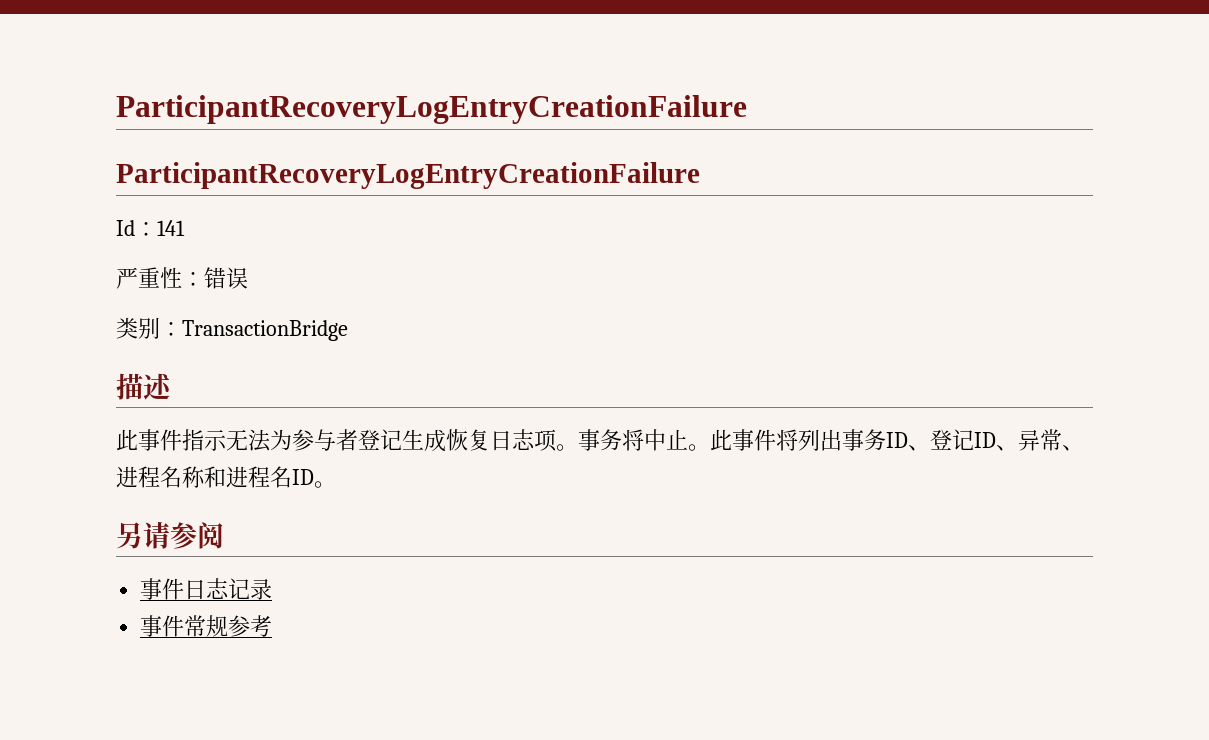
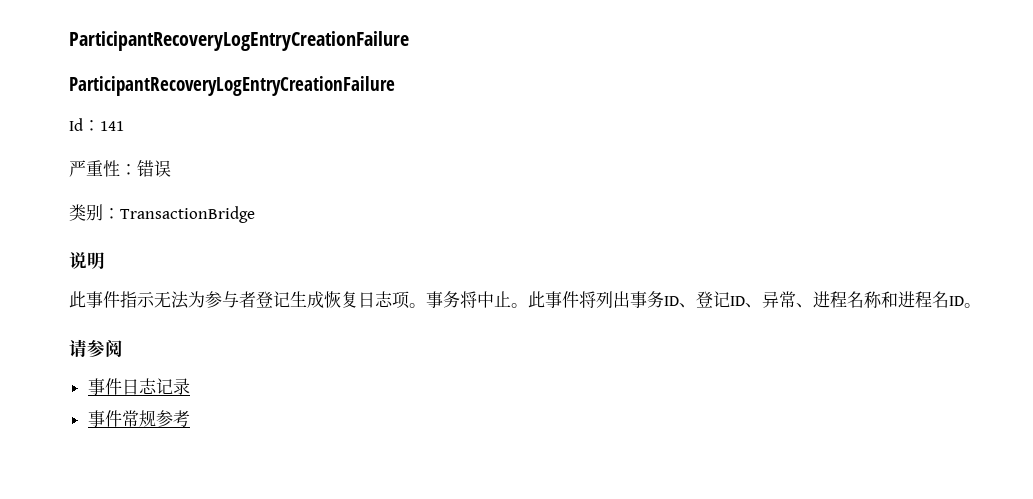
[116,373,172,400] 描述 -> [69,252,105,269] 说明
[116,522,143,549] 另 -> (981, 305) none

